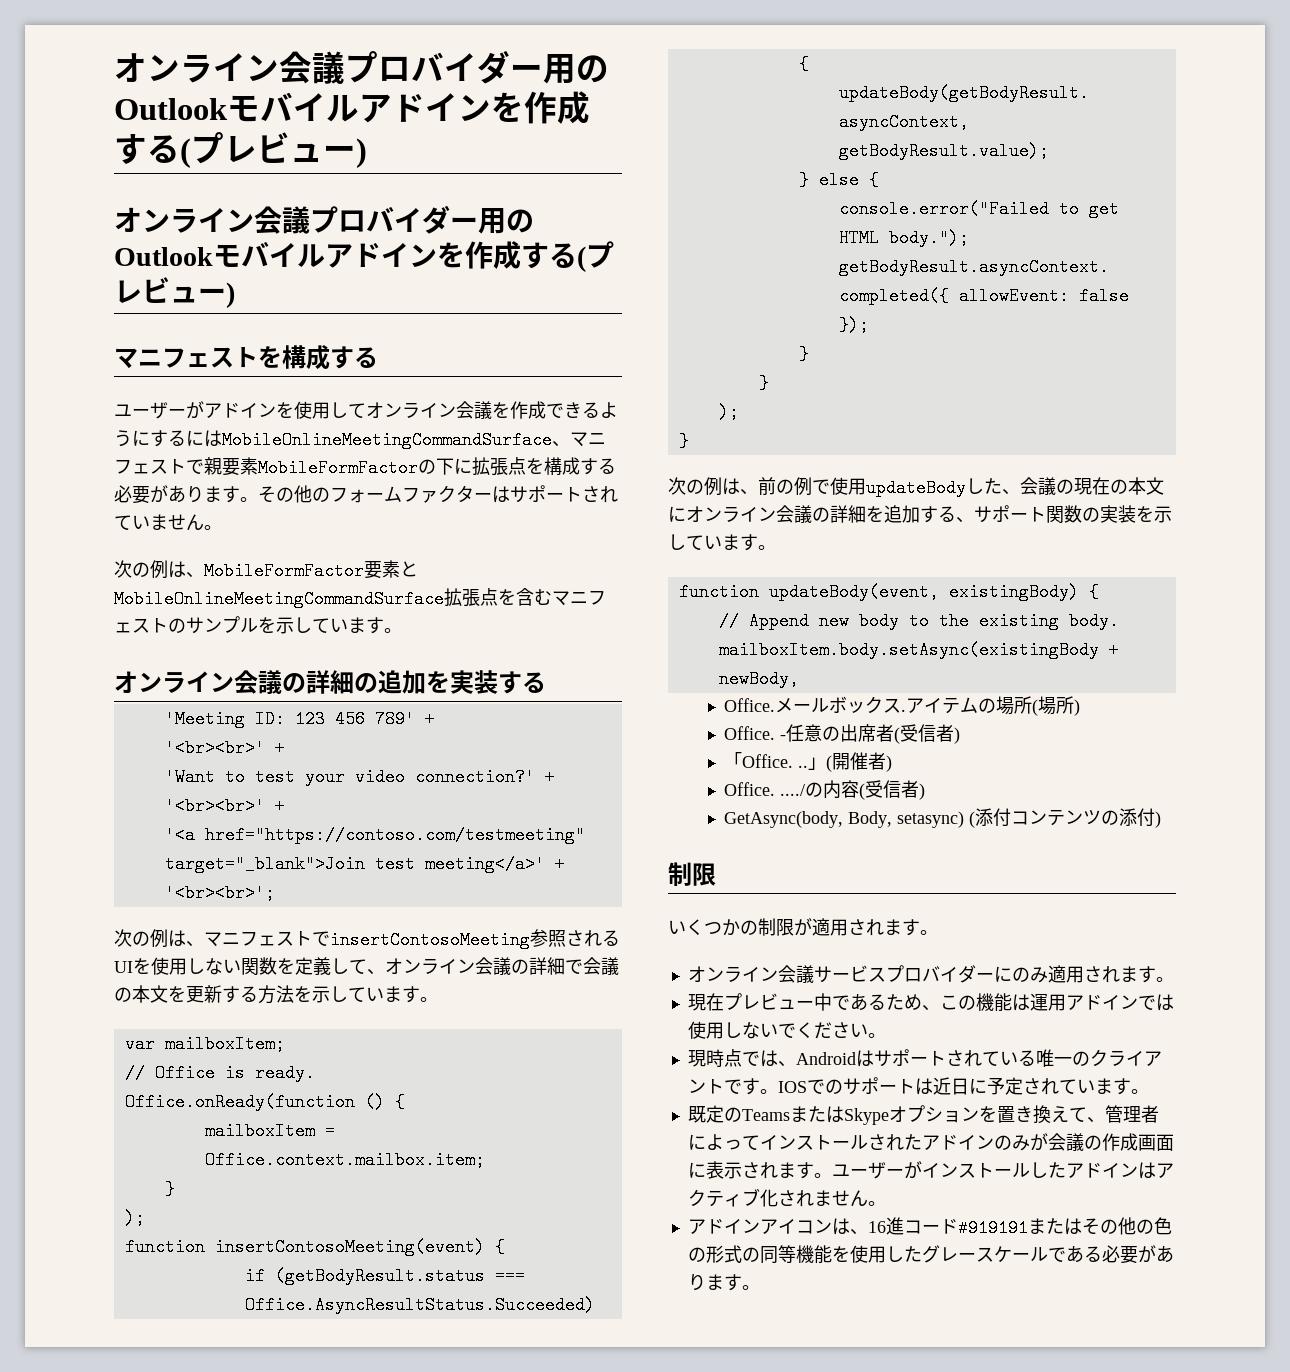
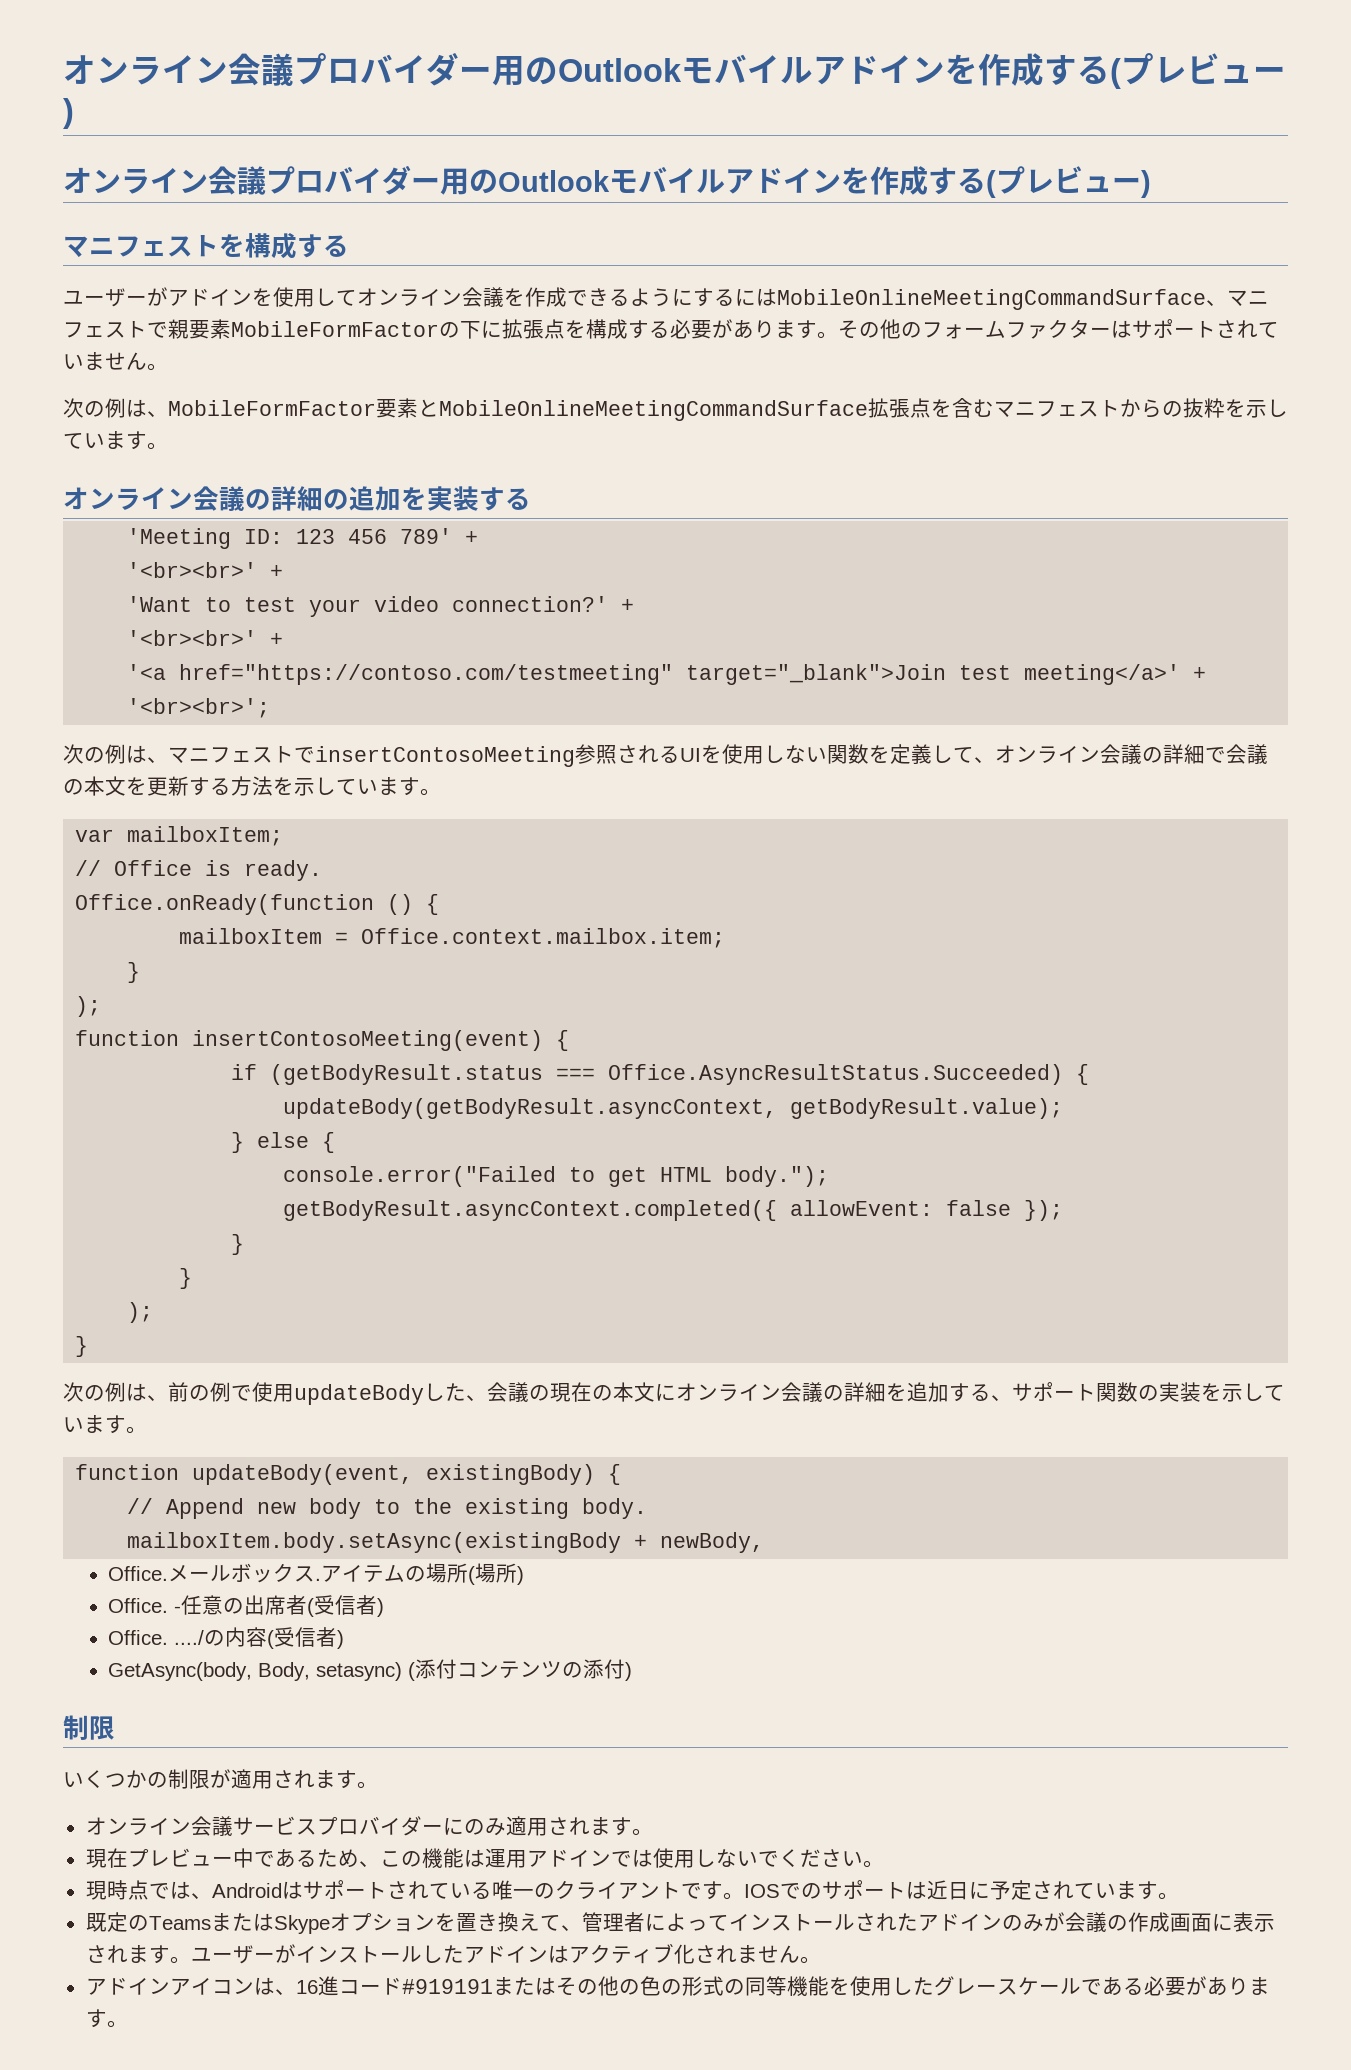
[168,616,258,634] のサンプル -> [1120,398,1225,418] からの抜粋
[723,752,892,772] // 「Office. ..」(開催者) -> (385, 1607) none

